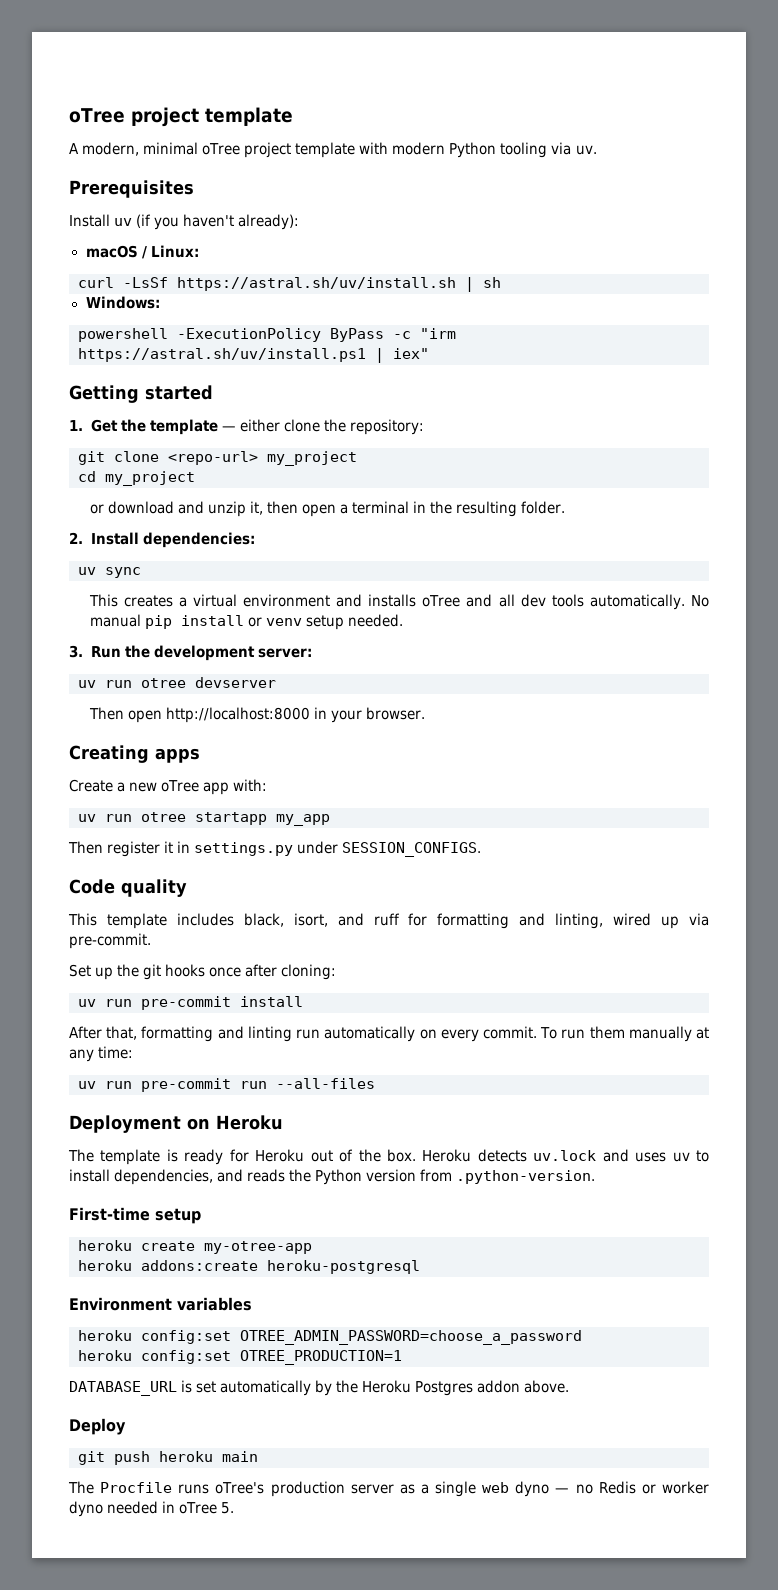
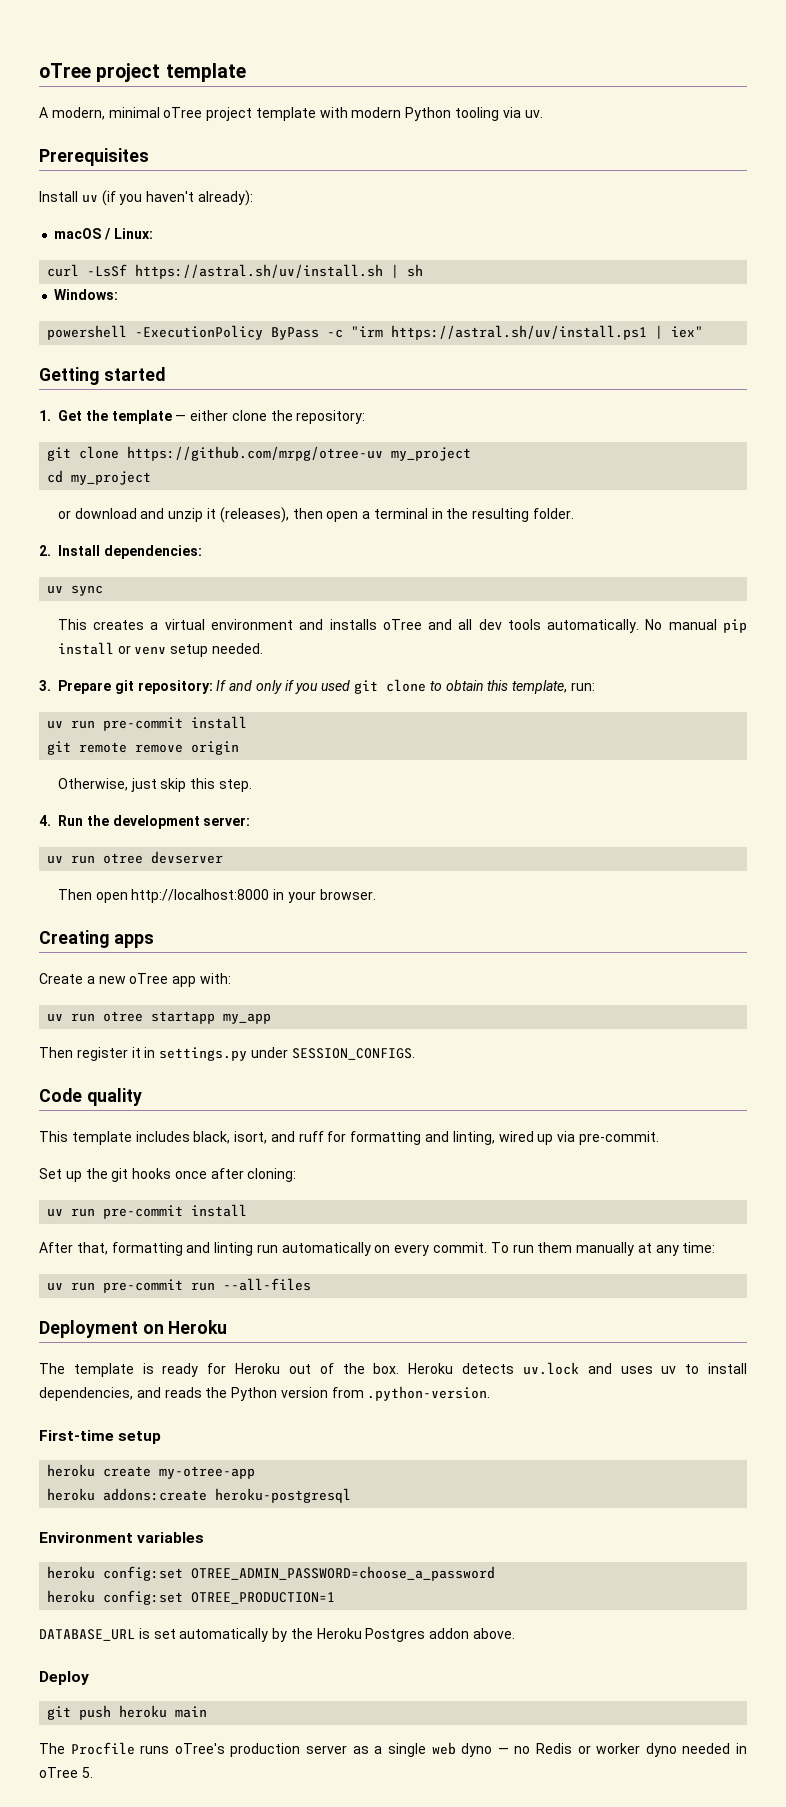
[168,451,258,465] <repo-url> -> [127,446,384,461] https://github.com/mrpg/otree-uv
[249,501,263,515] it, -> [206,507,289,523] it (releases),
(83, 651) none -> [58,679,595,694] [47,716,248,731] [47,741,240,755] [57,778,252,792] [39,815,51,826] Prepare git repository: If and only if you used git clone to obtain this template, run: // uv run pre-commit install // git remote remove origin // Otherwise, just skip this step. // 4.

